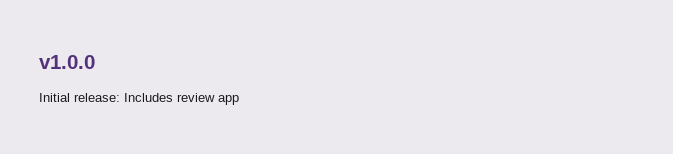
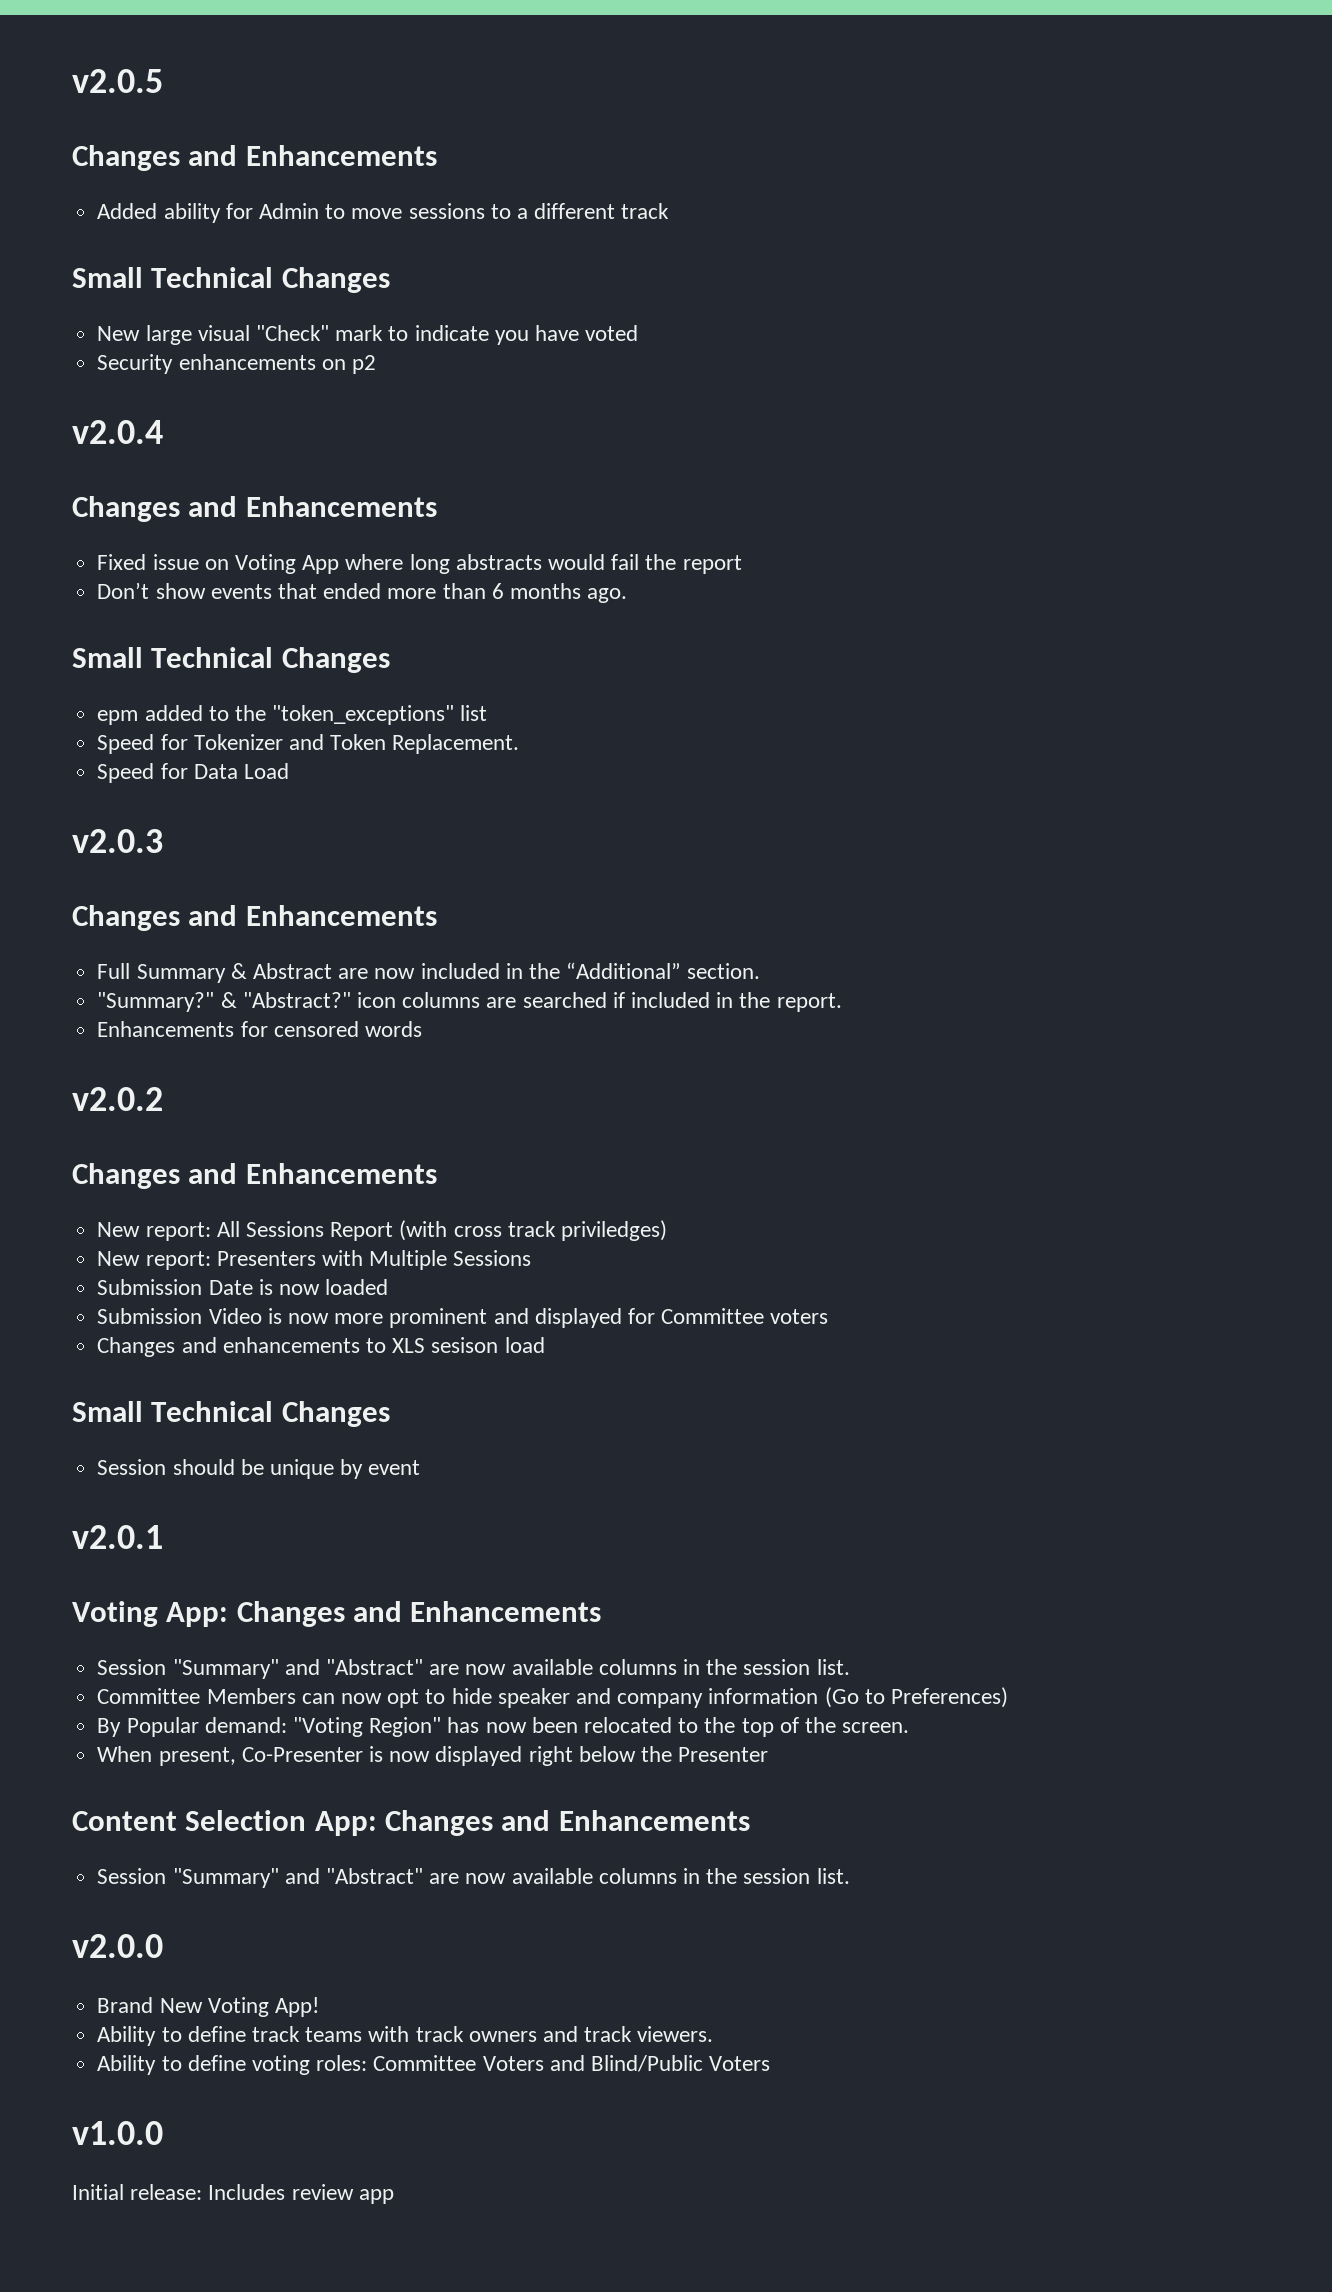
(39, 62) none -> [72,69,163,93] [72,145,437,171] [97,203,670,223] [72,267,390,293] [97,325,639,345] [97,354,376,374] [72,420,163,444] [72,496,437,522] [97,554,742,574] [97,582,628,603] [72,647,390,673] [97,705,488,725] [97,734,520,754] [97,763,289,783] [72,829,163,853] [72,905,437,931] [97,962,761,983] [97,992,842,1012] [97,1021,422,1037] [72,1087,163,1111] [72,1163,437,1189] [97,1220,667,1241] [97,1250,532,1270] [97,1279,389,1295] [97,1308,829,1328] [97,1337,545,1357] [72,1401,390,1427] [97,1459,421,1479] [72,1525,163,1549] [72,1601,602,1627] [97,1659,850,1679] [97,1687,1009,1708] [97,1717,910,1737] [97,1746,769,1766] [72,1810,750,1836] [97,1868,850,1888] [72,1934,163,1958] [97,1997,319,2017] [97,2026,714,2046] [97,2055,771,2075] v2.0.5 // Changes and Enhancements // Added ability for Admin to move sessions to a different track // Small Technical Changes // New large visual "Check" mark to indicate you have voted // Security enhancements on p2 // v2.0.4 // Changes and Enhancements // Fixed issue on Voting App where long abstracts would fail the report // Don’t show events that ended more than 6 months ago. // Small Technical Changes // epm added to the "token_exceptions" list // Speed for Tokenizer and Token Replacement. // Speed for Data Load // v2.0.3 // Changes and Enhancements // Full Summary & Abstract are now included in the “Additional” section. // "Summary?" & "Abstract?" icon columns are searched if included in the report. // Enhancements for censored words // v2.0.2 // Changes and Enhancements // New report: All Sessions Report (with cross track priviledges) // New report: Presenters with Multiple Sessions // Submission Date is now loaded // Submission Video is now more prominent and displayed for Committee voters // Changes and enhancements to XLS sesison load // Small Technical Changes // Session should be unique by event // v2.0.1 // Voting App: Changes and Enhancements // Session "Summary" and "Abstract" are now available columns in the session list. // Committee Members can now opt to hide speaker and company information (Go to Preferences) // By Popular demand: "Voting Region" has now been relocated to the top of the screen. // When present, Co-Presenter is now displayed right below the Presenter // Content Selection App: Changes and Enhancements // Session "Summary" and "Abstract" are now available columns in the session list. // v2.0.0 // Brand New Voting App! // Ability to define track teams with track owners and track viewers. // Ability to define voting roles: Committee Voters and Blind/Public Voters //

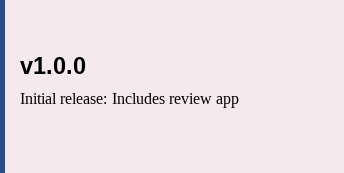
[72,69,163,93] [72,145,437,171] [97,203,670,223] [72,267,390,293] [97,325,639,345] [97,354,376,374] [72,420,163,444] [72,496,437,522] [97,554,742,574] [97,582,628,603] [72,647,390,673] [97,705,488,725] [97,734,520,754] [97,763,289,783] [72,829,163,853] [72,905,437,931] [97,962,761,983] [97,992,842,1012] [97,1021,422,1037] [72,1087,163,1111] [72,1163,437,1189] [97,1220,667,1241] [97,1250,532,1270] [97,1279,389,1295] [97,1308,829,1328] [97,1337,545,1357] [72,1401,390,1427] [97,1459,421,1479] [72,1525,163,1549] [72,1601,602,1627] [97,1659,850,1679] [97,1687,1009,1708] [97,1717,910,1737] [97,1746,769,1766] [72,1810,750,1836] [97,1868,850,1888] [72,1934,163,1958] [97,1997,319,2017] [97,2026,714,2046] [97,2055,771,2075] v2.0.5 // Changes and Enhancements // Added ability for Admin to move sessions to a different track // Small Technical Changes // New large visual "Check" mark to indicate you have voted // Security enhancements on p2 // v2.0.4 // Changes and Enhancements // Fixed issue on Voting App where long abstracts would fail the report // Don’t show events that ended more than 6 months ago. // Small Technical Changes // epm added to the "token_exceptions" list // Speed for Tokenizer and Token Replacement. // Speed for Data Load // v2.0.3 // Changes and Enhancements // Full Summary & Abstract are now included in the “Additional” section. // "Summary?" & "Abstract?" icon columns are searched if included in the report. // Enhancements for censored words // v2.0.2 // Changes and Enhancements // New report: All Sessions Report (with cross track priviledges) // New report: Presenters with Multiple Sessions // Submission Date is now loaded // Submission Video is now more prominent and displayed for Committee voters // Changes and enhancements to XLS sesison load // Small Technical Changes // Session should be unique by event // v2.0.1 // Voting App: Changes and Enhancements // Session "Summary" and "Abstract" are now available columns in the session list. // Committee Members can now opt to hide speaker and company information (Go to Preferences) // By Popular demand: "Voting Region" has now been relocated to the top of the screen. // When present, Co-Presenter is now displayed right below the Presenter // Content Selection App: Changes and Enhancements // Session "Summary" and "Abstract" are now available columns in the session list. // v2.0.0 // Brand New Voting App! // Ability to define track teams with track owners and track viewers. // Ability to define voting roles: Committee Voters and Blind/Public Voters // -> (20, 65) none

